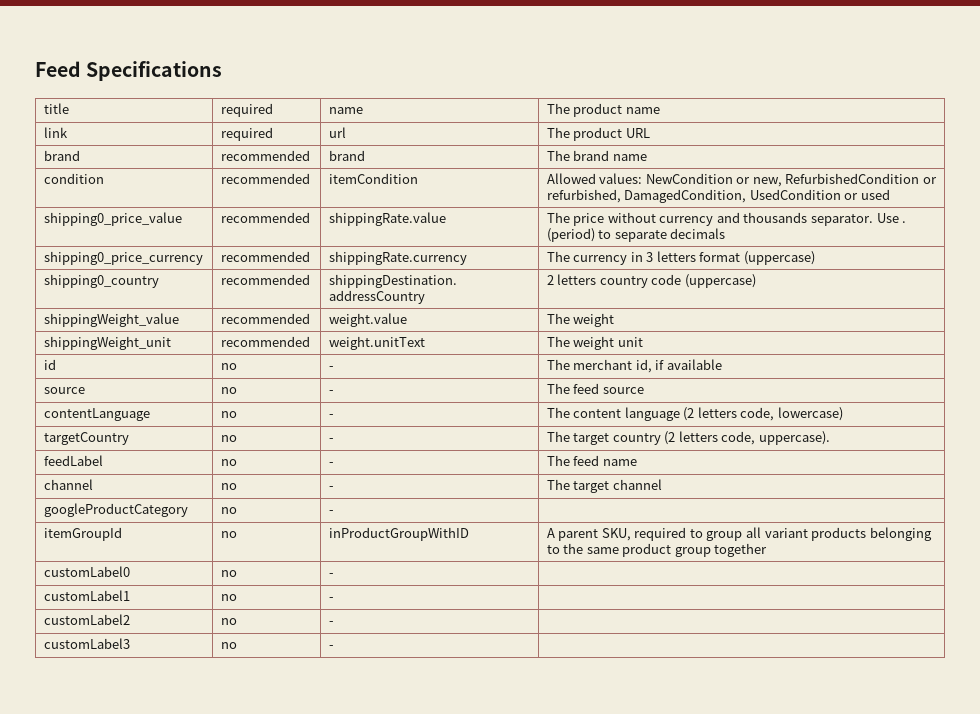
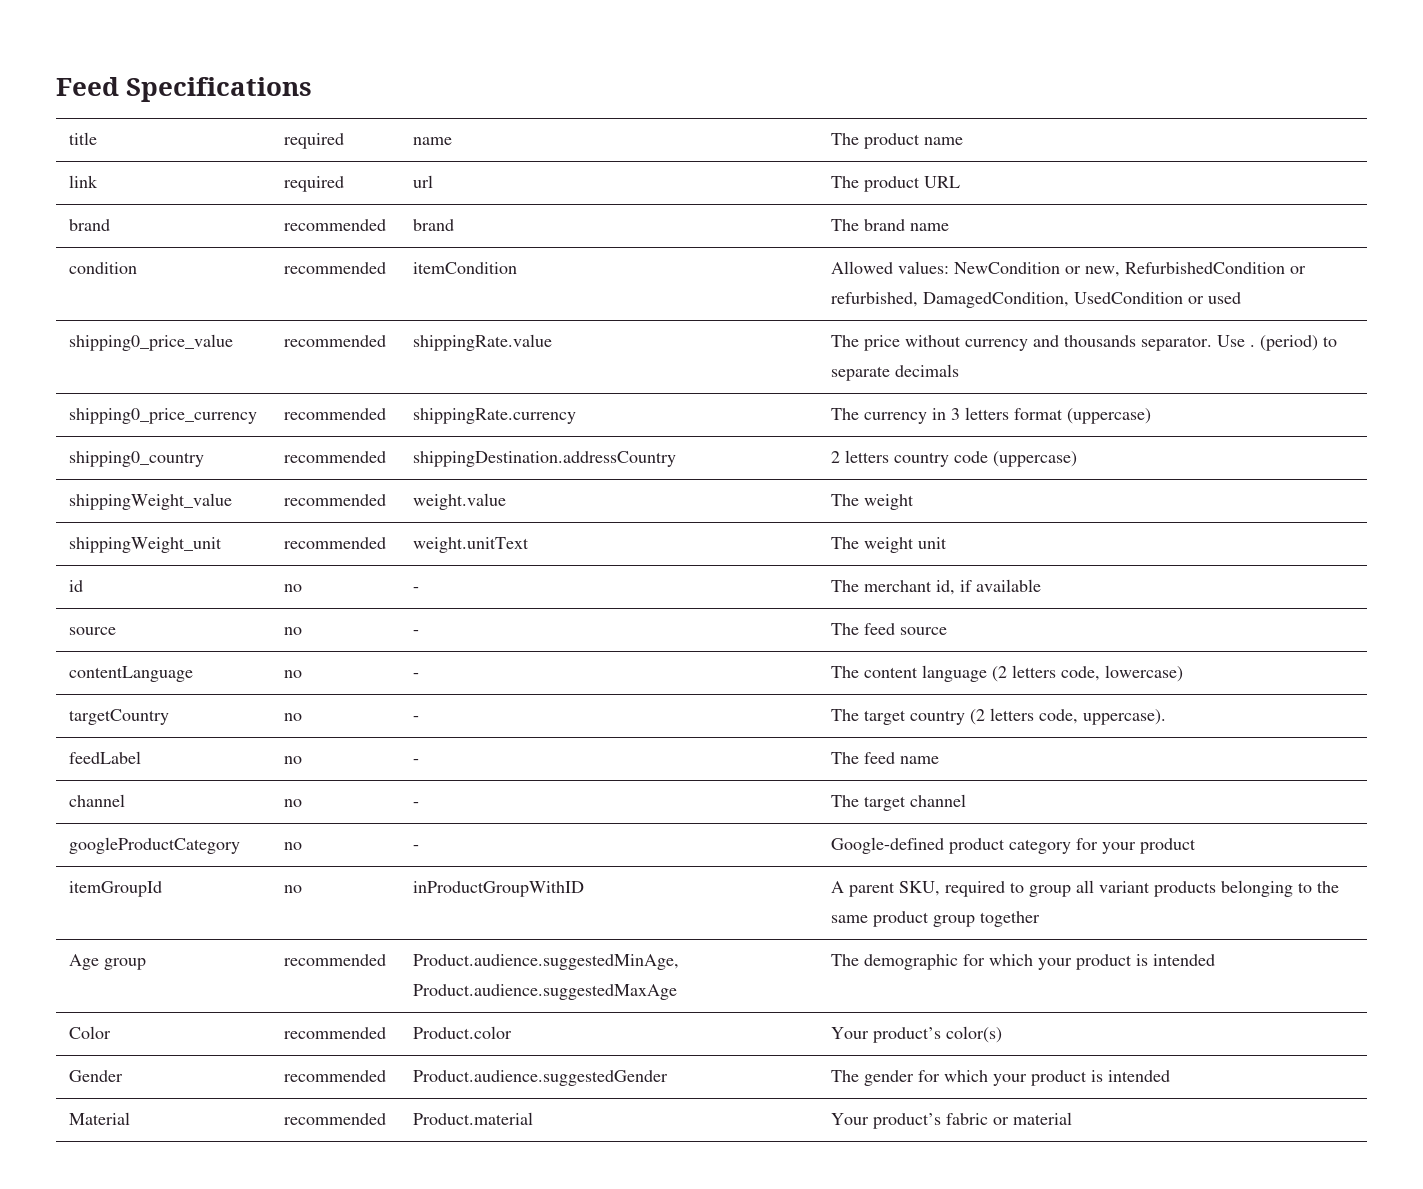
(334, 512) none -> [831,837,1197,854] Google-defined product category for your product
[43,566,130,577] [220,570,237,577] [328,573,334,577] [43,590,130,601] [220,594,237,601] [328,597,334,601] [43,614,130,625] [220,618,237,625] [328,621,334,625] [43,638,130,649] [220,642,237,649] [328,645,334,649] customLabel0 | no | - | // customLabel1 | no | - | // customLabel2 | no | - | // customLabel3 | no | - | -> [69,954,147,970] [284,954,387,966] [413,954,680,970] [413,984,678,1000] [831,954,1216,970] [69,1026,112,1039] [284,1027,387,1039] [413,1026,513,1039] [831,1026,1003,1043] [69,1070,124,1082] [284,1070,387,1082] [413,1070,669,1086] [831,1070,1171,1086] [69,1112,131,1125] [284,1113,387,1125] [413,1112,534,1125] [831,1112,1073,1129] Age group | recommended | Product.audience.suggestedMinAge, Product.audience.suggestedMaxAge | The demographic for which your product is intended // Color | recommended | Product.color | Your product’s color(s) // Gender | recommended | Product.audience.suggestedGender | The gender for which your product is intended // Material | recommended | Product.material | Your product’s fabric or material

